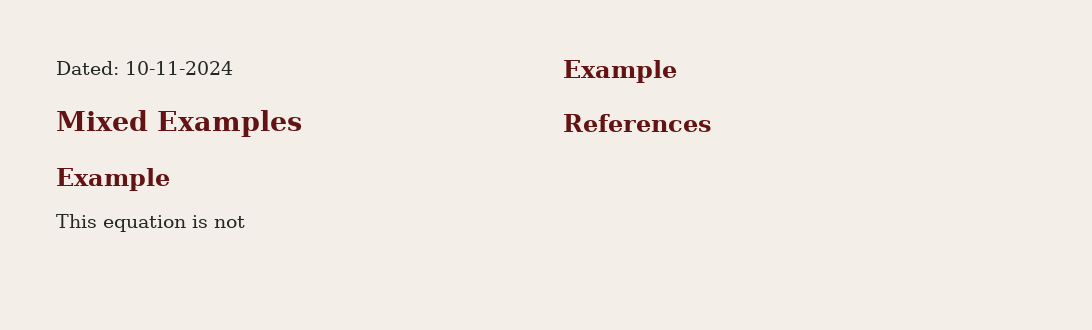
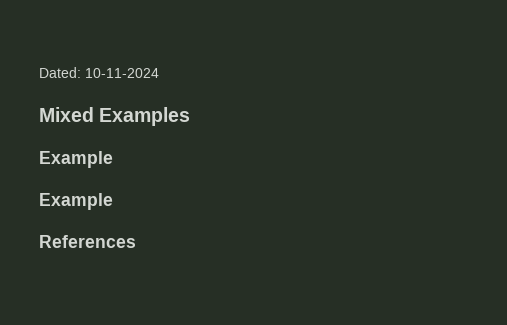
[56,214,245,232] // This equation is not -> (113, 159) none

